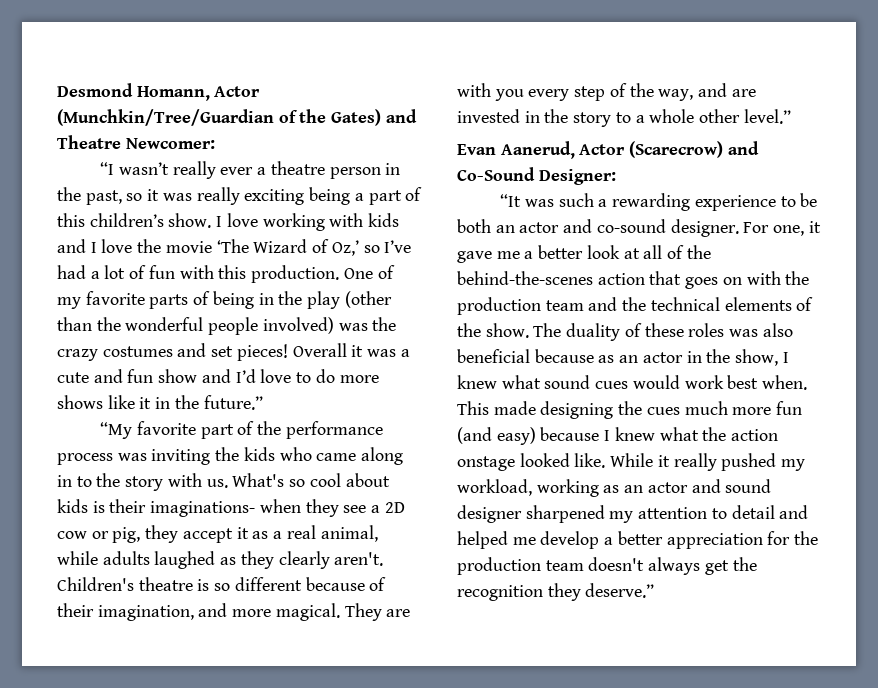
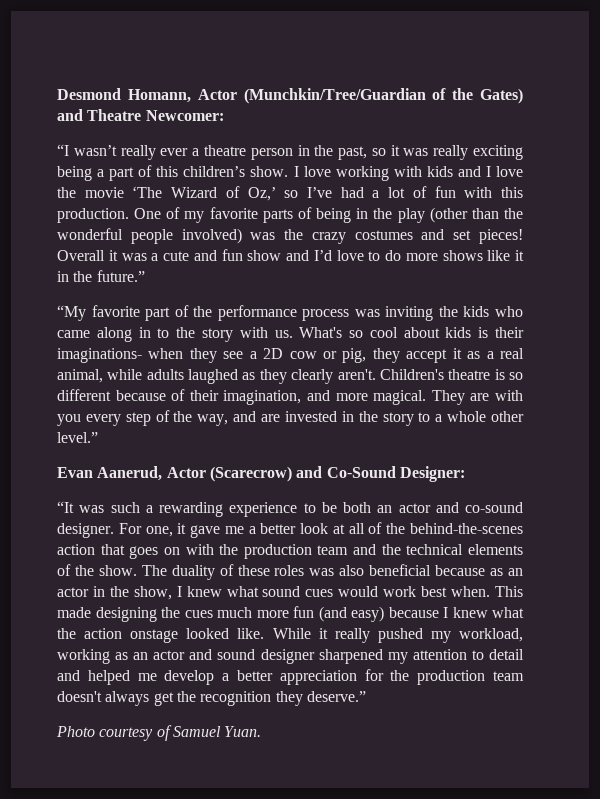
(655, 590) none -> [56,725,262,741] // Photo courtesy of Samuel Yuan.

